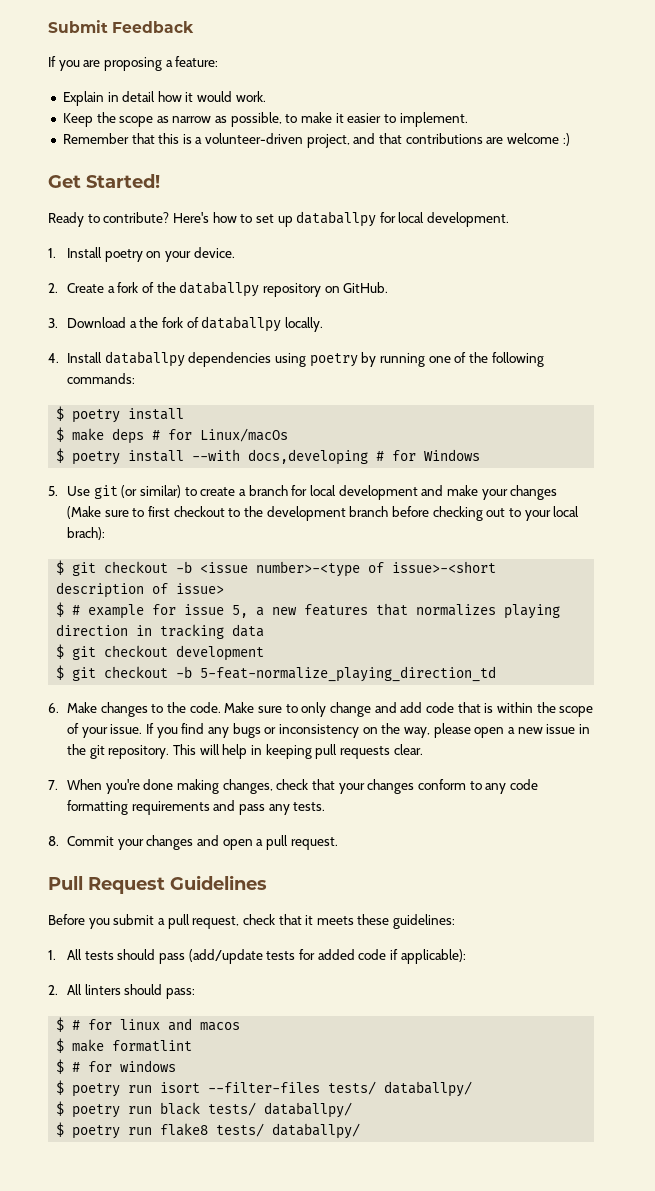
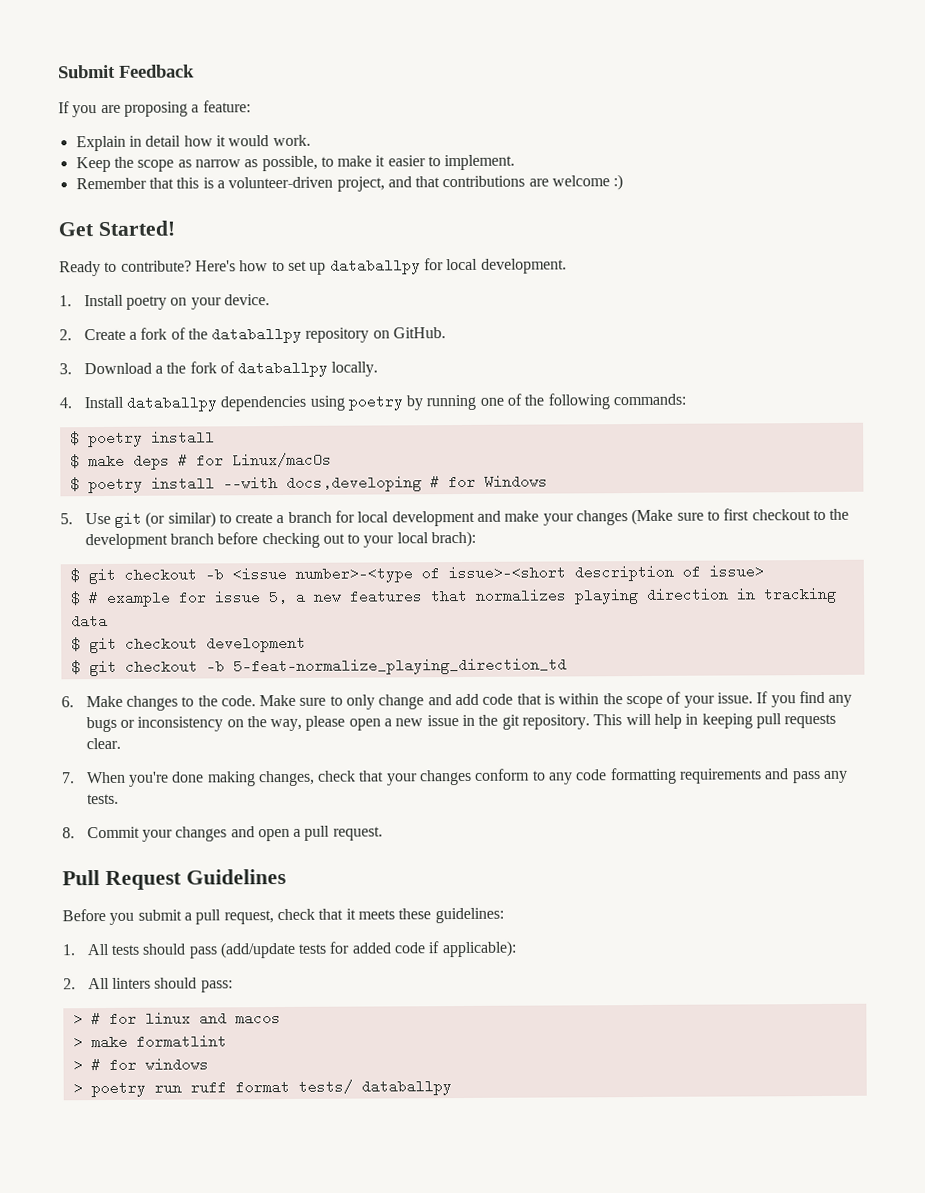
[56,1017,65,1032] $ -> [72,1012,83,1027] >
[56,1038,65,1053] $ -> [72,1035,83,1050] >
[56,1059,65,1074] $ -> [72,1058,83,1073] >
[56,1080,473,1097] [56,1101,353,1118] [56,1122,361,1139] $ poetry run isort --filter-files tests/ databallpy/ // $ poetry run black tests/ databallpy/ // $ poetry run flake8 tests/ databallpy/ -> [72,1079,452,1098] > poetry run ruff format tests/ databallpy

